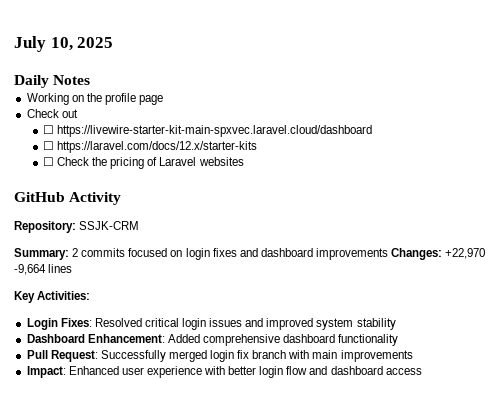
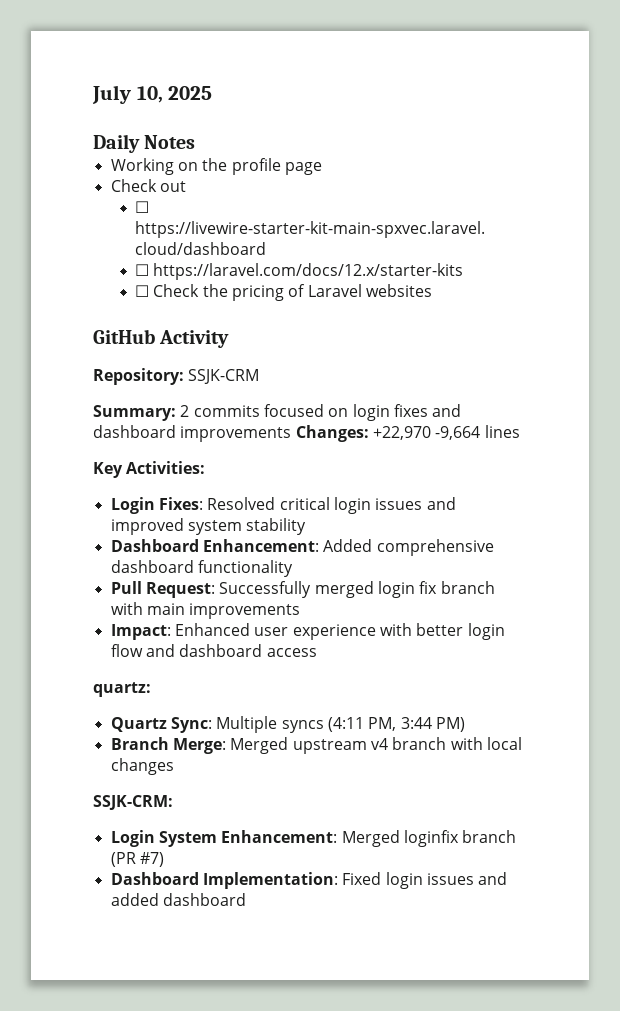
(422, 371) none -> [93,682,151,697] [110,716,465,733] [110,737,522,754] [110,758,174,775] [93,795,173,810] [110,830,517,847] [110,852,164,867] [110,872,508,889] [110,893,246,906] // quartz: // Quartz Sync: Multiple syncs (4:11 PM, 3:44 PM) // Branch Merge: Merged upstream v4 branch with local changes // SSJK-CRM: // Login System Enhancement: Merged loginfix branch (PR #7) // Dashboard Implementation: Fixed login issues and added dashboard

